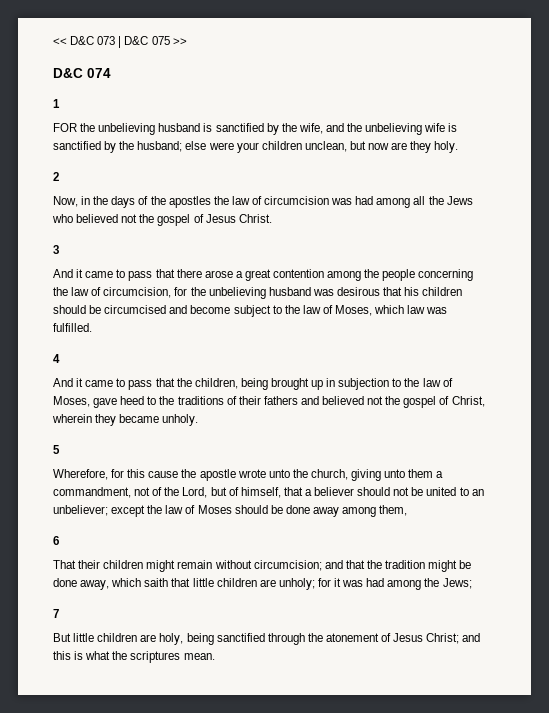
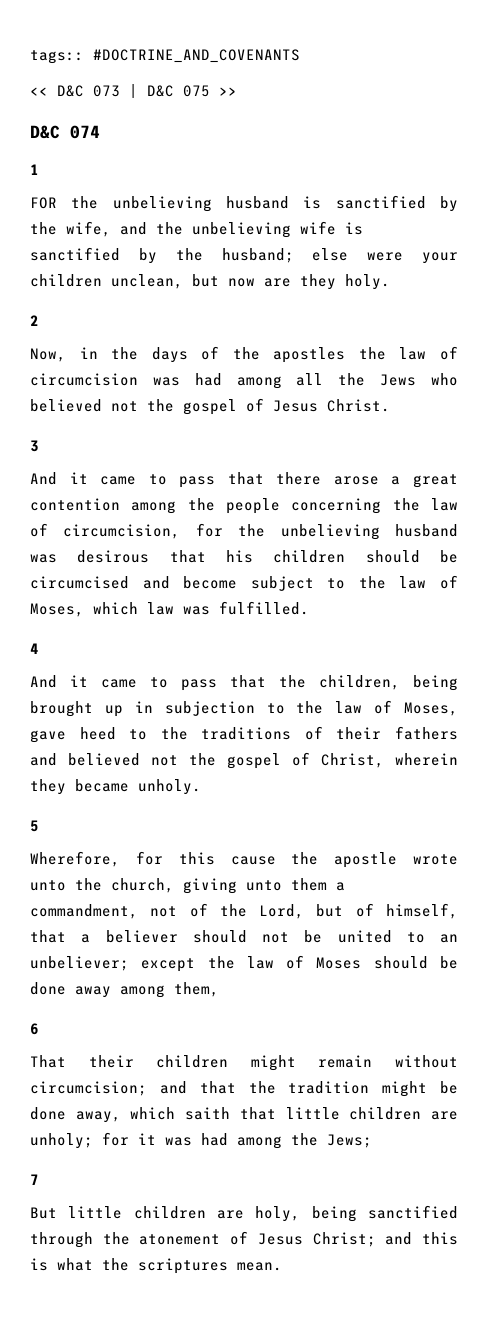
(53, 41) none -> [30,49,300,64] tags:: #DOCTRINE_AND_COVENANTS //

